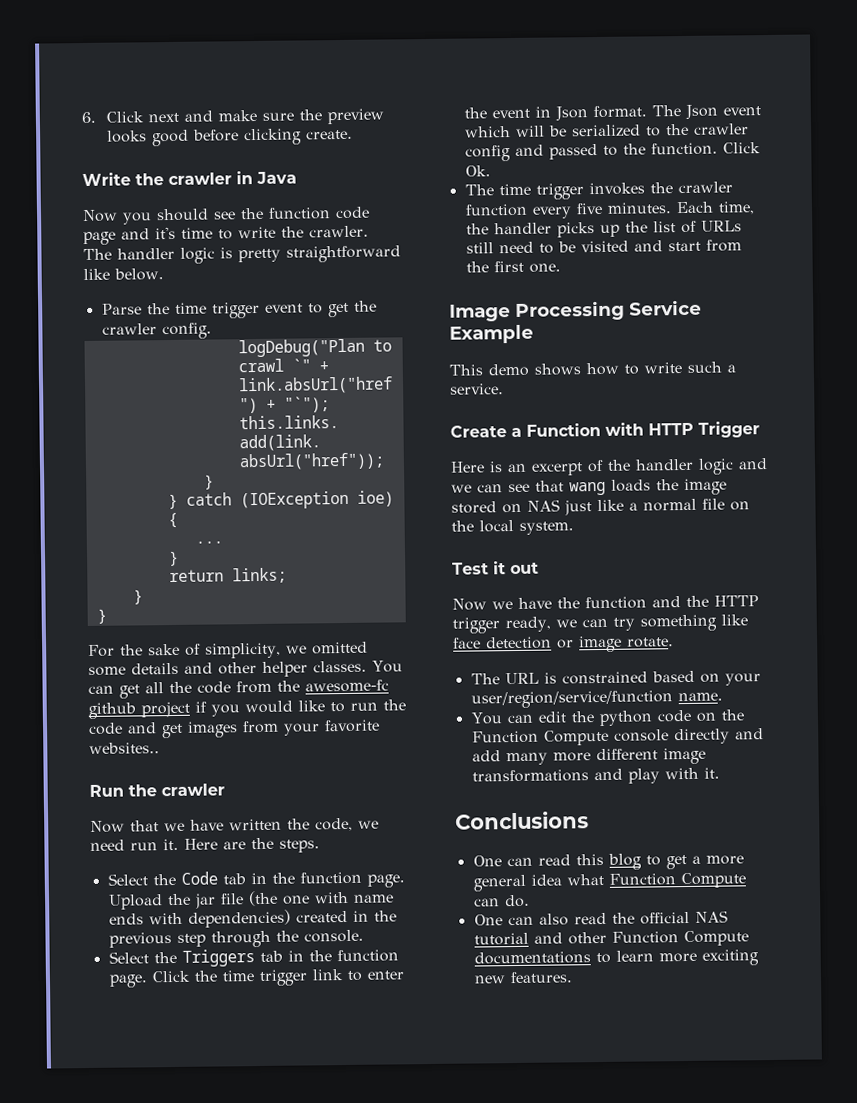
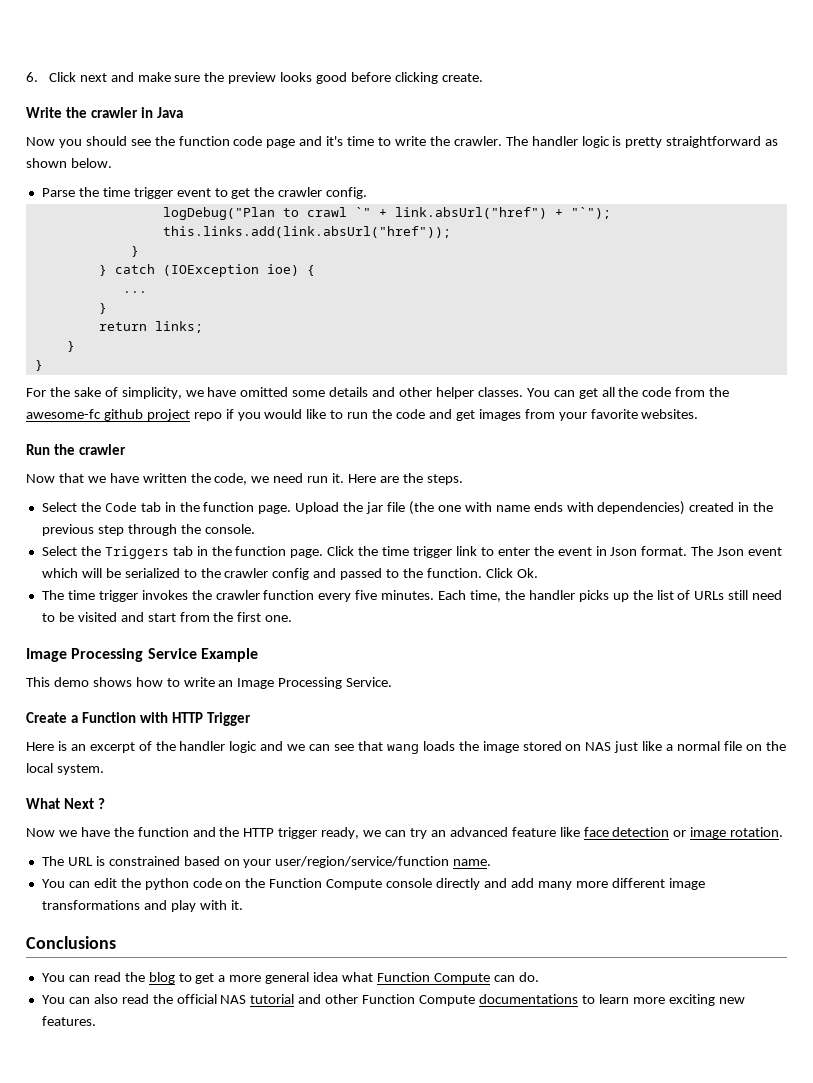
[83,268,110,281] like -> [765,139,779,146] [26,158,67,168] as shown
(307, 649) none -> [207,387,237,397] have
(190, 709) none -> [193,412,222,421] repo
[89,742,160,754] websites.. -> [641,409,699,419] websites.
[687,361,736,373] [450,383,504,395] such a service. -> [218,677,393,689] an Image Processing Service.
[452,561,539,575] Test it out -> [26,798,105,809] What Next ?
[639,614,717,632] something -> [430,827,556,837] an advanced feature
[627,637,674,648] rotate. -> [730,827,784,837] rotation.
[472,855,502,867] One -> [41,973,65,982] You
[575,853,604,866] this -> [124,972,145,982] the
[473,914,503,926] One -> [41,995,65,1004] You

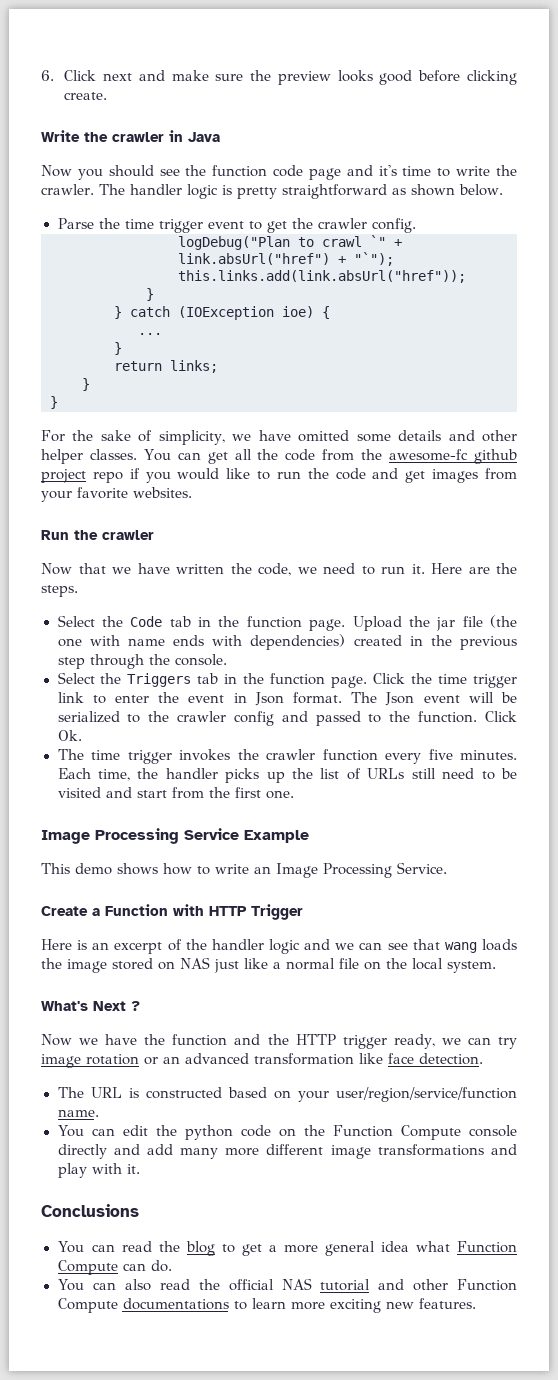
(304, 478) none -> [361,566,375,575] to
[41,568,78,578] which -> (460, 699) none
[26,798,60,809] What -> [41,1001,88,1011] What's
(427, 833) none -> [41,1054,158,1068] image rotation or
[511,827,556,837] feature -> [254,1053,354,1065] transformation
[612,827,784,839] detection or image rotation. -> [419,1053,483,1065] detection.
[108,856,180,866] constrained -> [145,1087,222,1099] constructed

